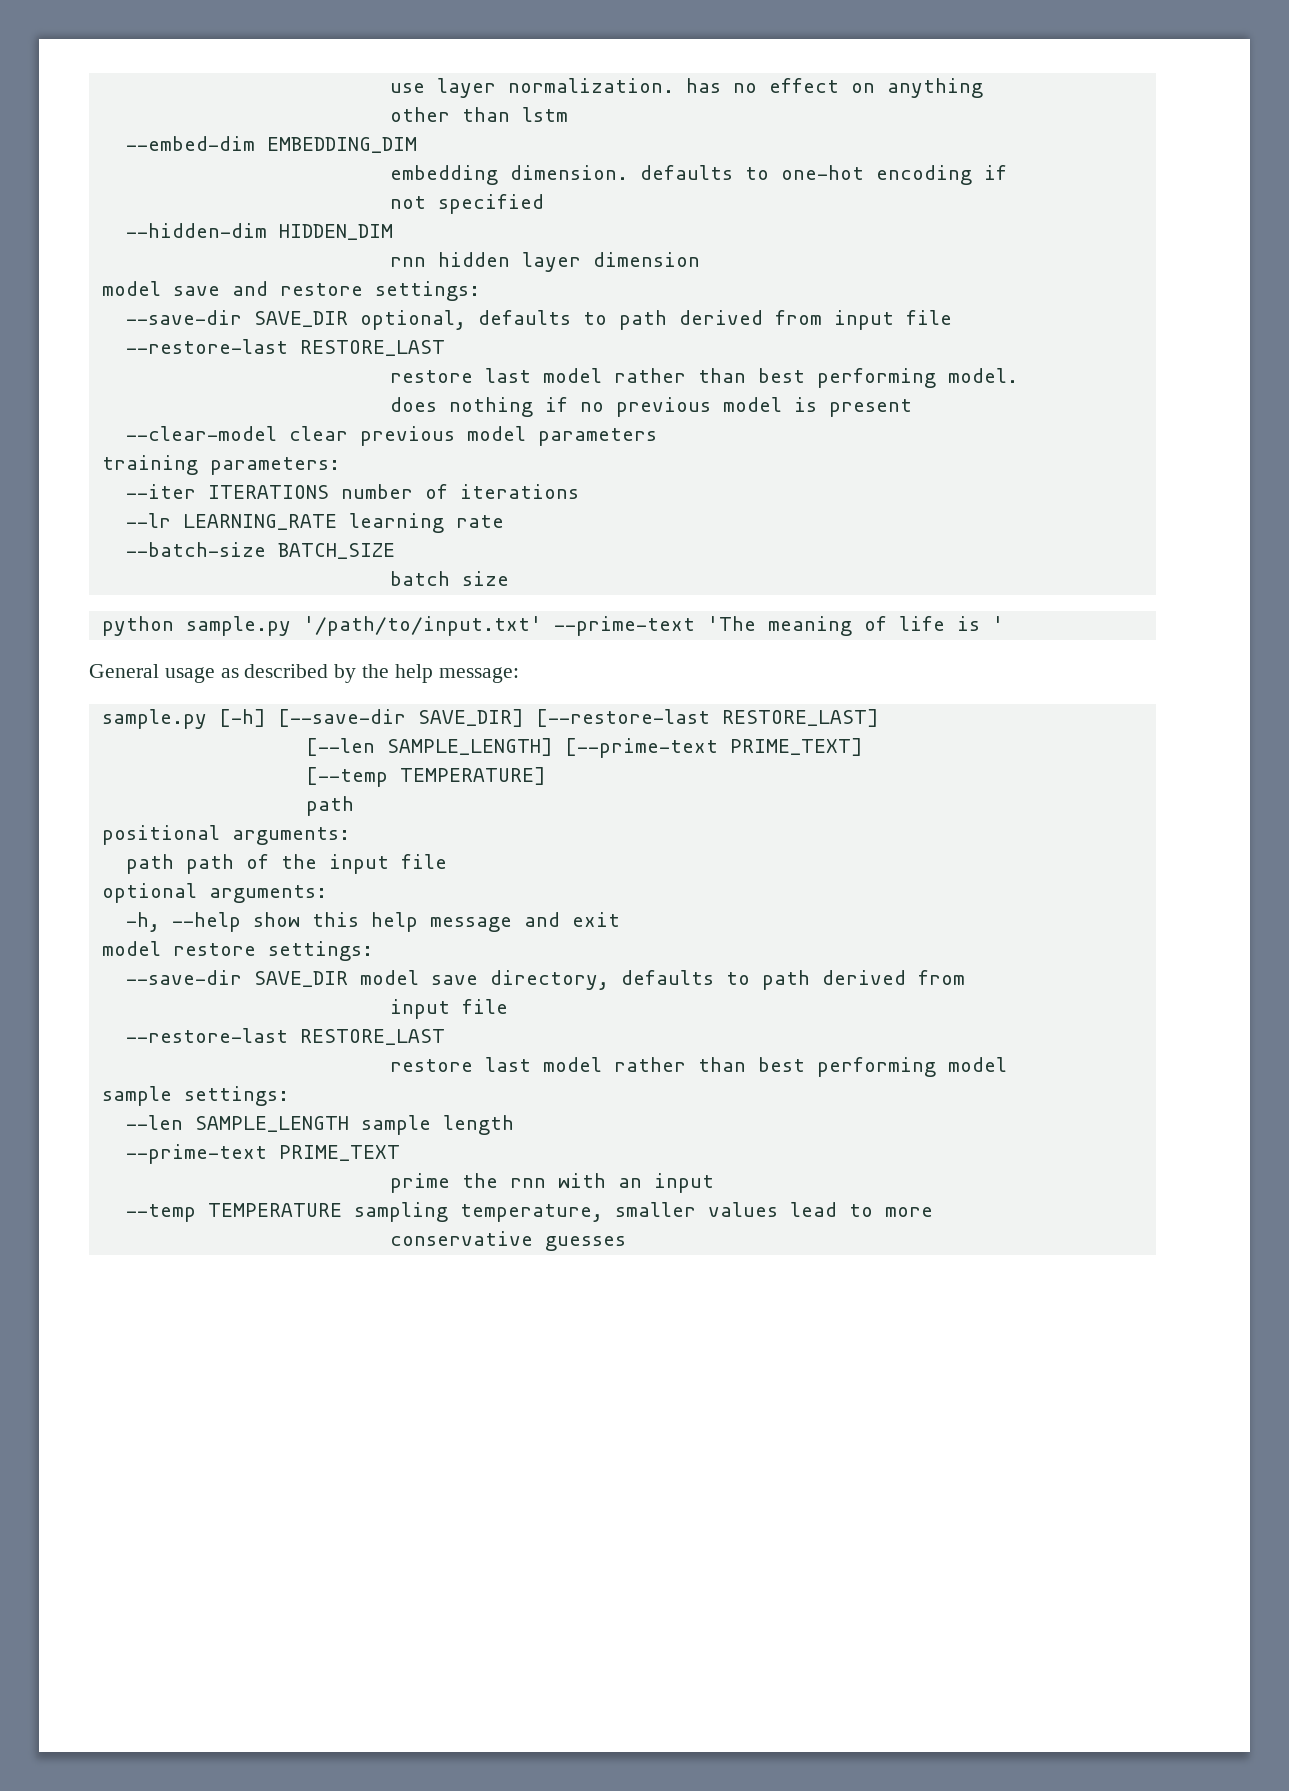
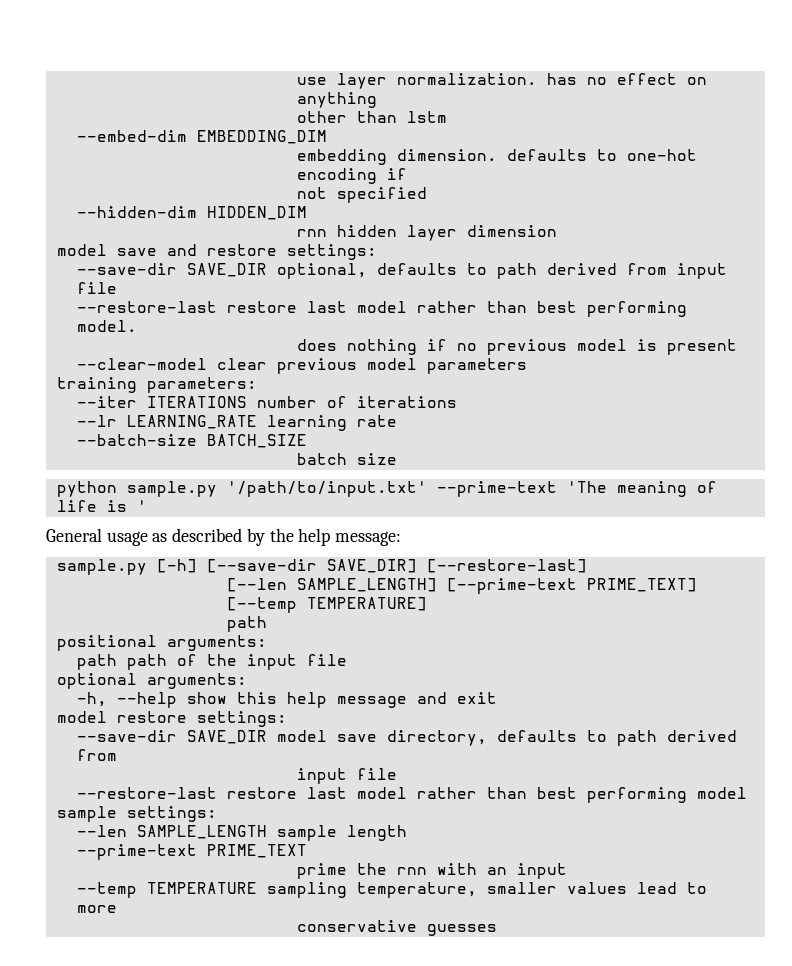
[299,340,445,356] RESTORE_LAST // -> (217, 307) none
[535,709,879,727] [--restore-last RESTORE_LAST] -> [426,559,587,573] [--restore-last]
[299,1029,445,1045] RESTORE_LAST // -> (217, 793) none

